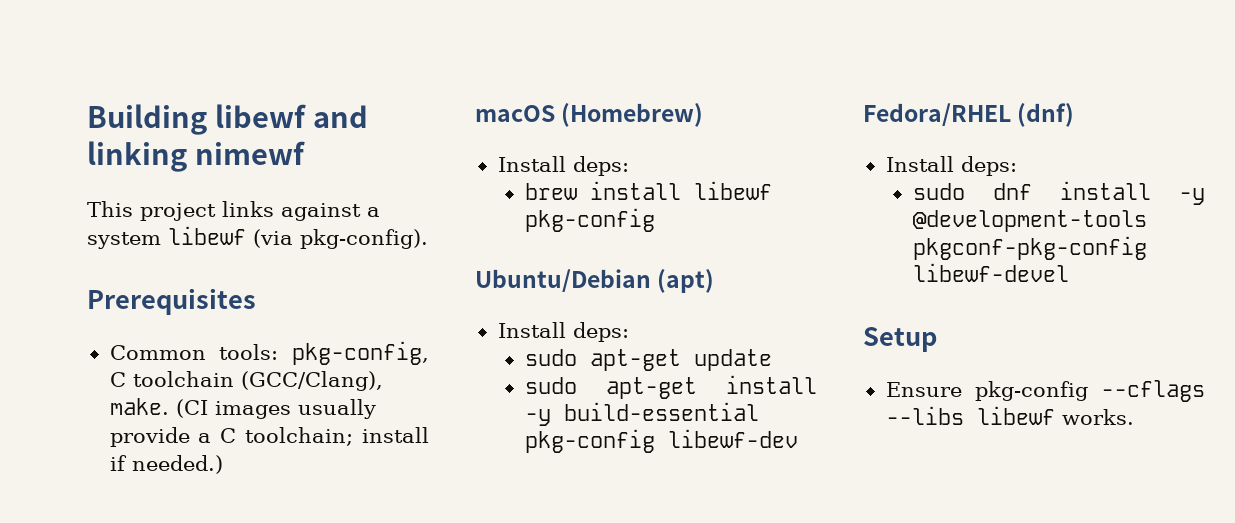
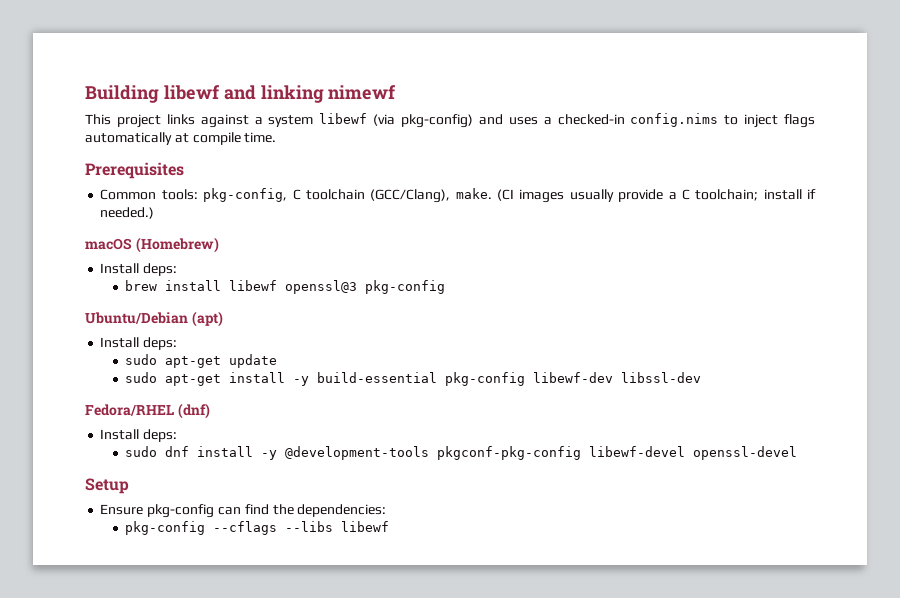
[300,229,428,249] pkg-config). -> [401,113,815,128] [85,132,277,145] pkg-config) and uses a checked-in config.nims to inject flags automatically at compile time.
(772, 190) none -> [285,280,358,294] openssl@3
(798, 438) none -> [621,372,702,383] libssl-dev
(1069, 272) none -> [693,446,798,460] openssl-devel
(1088, 391) none -> [217,504,387,517] [125,521,206,535] can find the dependencies: // pkg-config
[1061,409,1134,425] works. -> (390, 526) none

